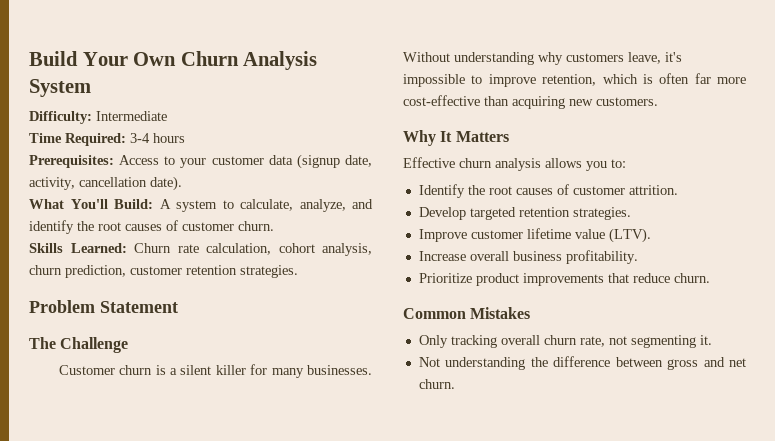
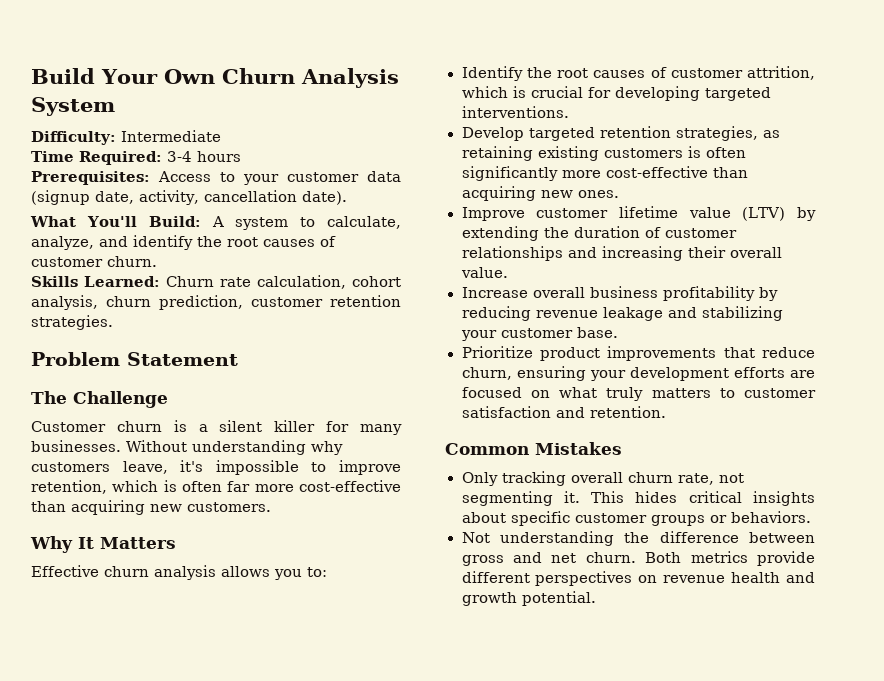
[628,185,678,195] [418,207,631,220] [418,228,651,243] [418,250,638,264] attrition. // Develop targeted retention strategies. // Improve customer lifetime value (LTV). // Increase overall business profitability. -> [747,66,815,80] [461,86,771,101] [461,106,569,118] [461,126,780,141] [461,146,746,161] [461,166,748,181] [461,186,619,201] [461,206,816,221] [461,226,737,241] [461,246,782,261] [460,267,508,278] [461,286,778,301] [461,306,783,321] [460,327,618,341] attrition, which is crucial for developing targeted interventions. // Develop targeted retention strategies, as retaining existing customers is often significantly more cost-effective than acquiring new ones. // Improve customer lifetime value (LTV) by extending the duration of customer relationships and increasing their overall value. // Increase overall business profitability by reducing revenue leakage and stabilizing your customer base.
[673,273,710,283] churn. -> [461,366,815,381] [461,387,816,401] [461,406,666,418] churn, ensuring your development efforts are focused on what truly matters to customer satisfaction and retention.
(712, 340) none -> [591,491,815,506] [461,511,811,526] This hides critical insights about specific customer groups or behaviors.
(455, 384) none -> [645,551,815,566] [461,571,815,586] [461,591,596,606] Both metrics provide different perspectives on revenue health and growth potential.

